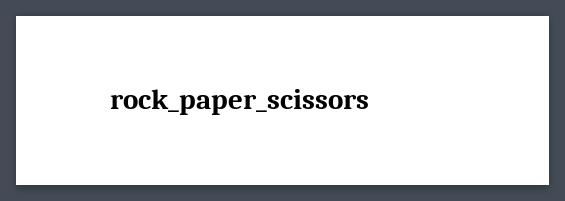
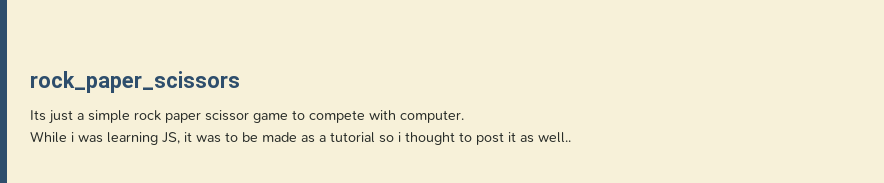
(369, 102) none -> [30,110,464,124] [30,131,571,145] // Its just a simple rock paper scissor game to compete with computer. // While i was learning JS, it was to be made as a tutorial so i thought to post it as well..

